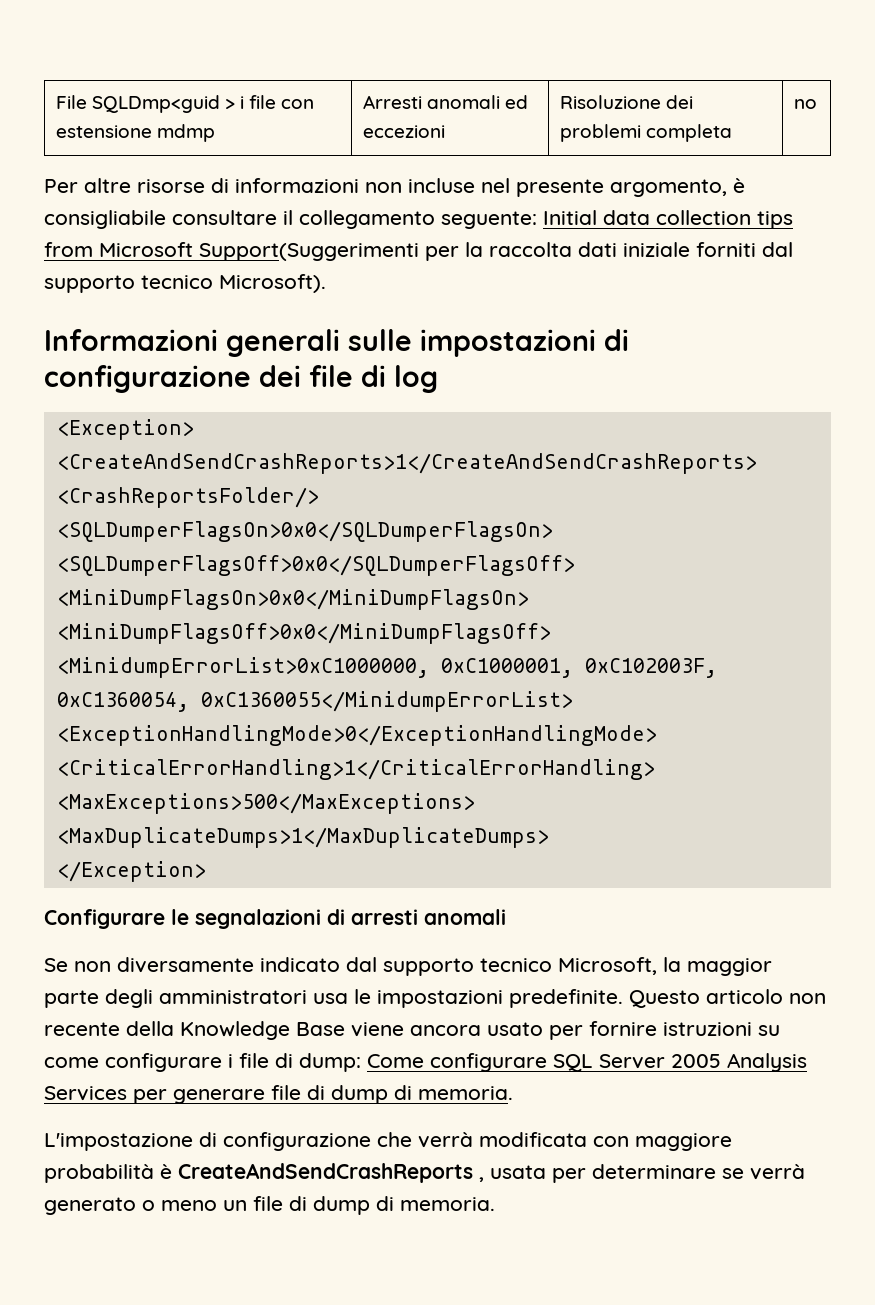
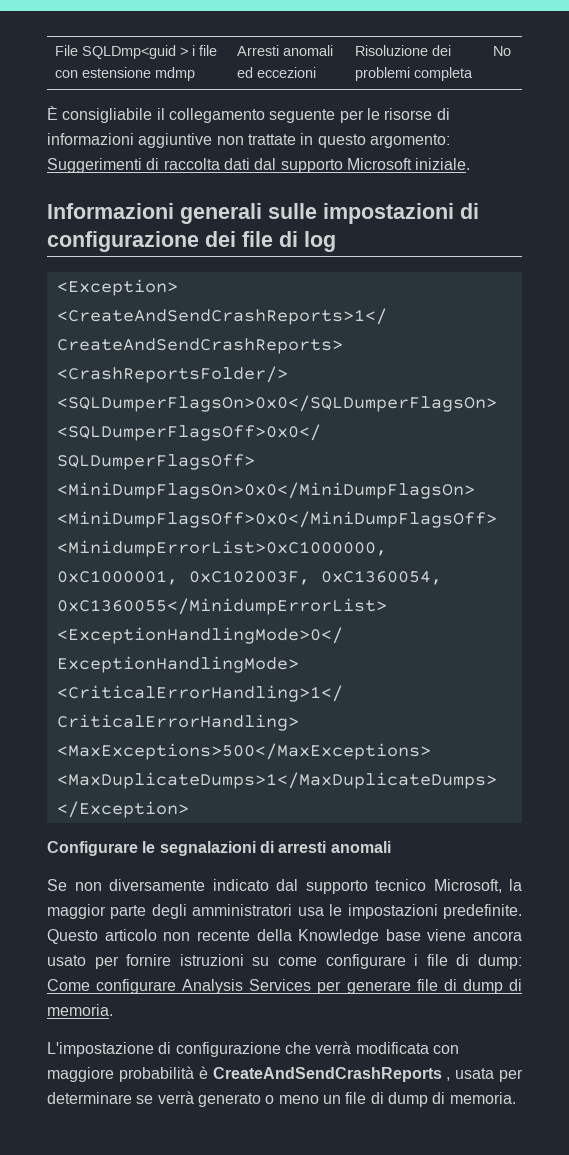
[793,99,817,109] [44,178,745,197] [44,210,793,229] [44,242,793,261] [44,274,326,293] no // Per altre risorse di informazioni non incluse nel presente argomento, è consigliabile consultare il collegamento seguente: Initial data collection tips from Microsoft Support(Suggerimenti per la raccolta dati iniziale forniti dal supporto tecnico Microsoft). -> [493,46,512,56] [47,106,450,123] [47,133,450,148] [47,158,471,173] No // È consigliabile il collegamento seguente per le risorse di informazioni aggiuntive non trattate in questo argomento: Suggerimenti di raccolta dati dal supporto Microsoft iniziale.
[296,1022,345,1036] Base -> [385,929,421,941] base
[553,1054,721,1072] SQL Server 2005 -> (177, 986) none

